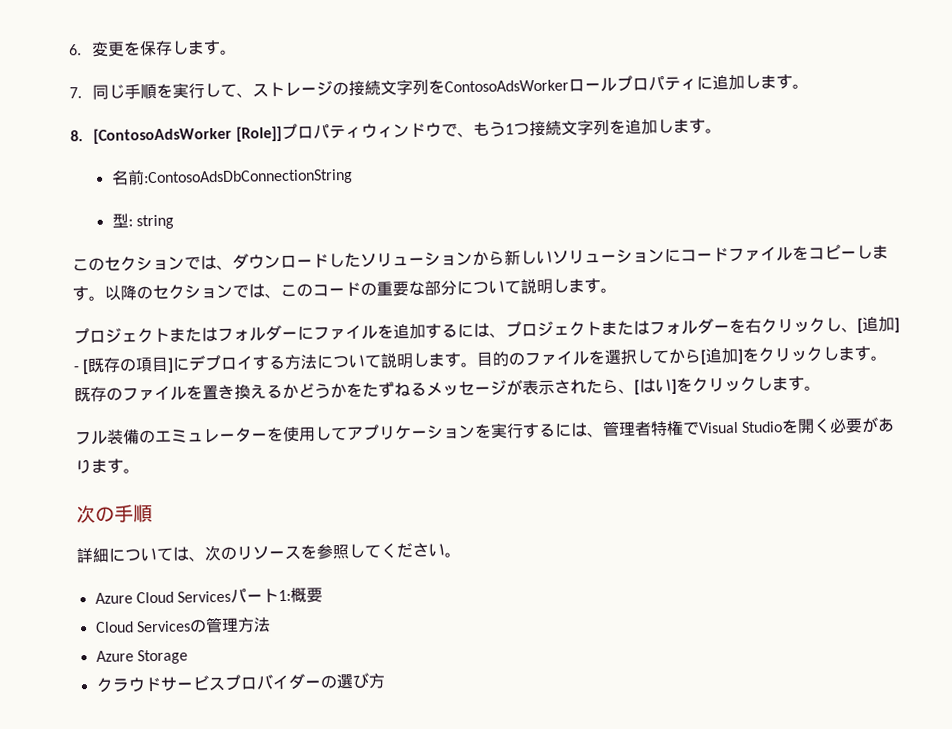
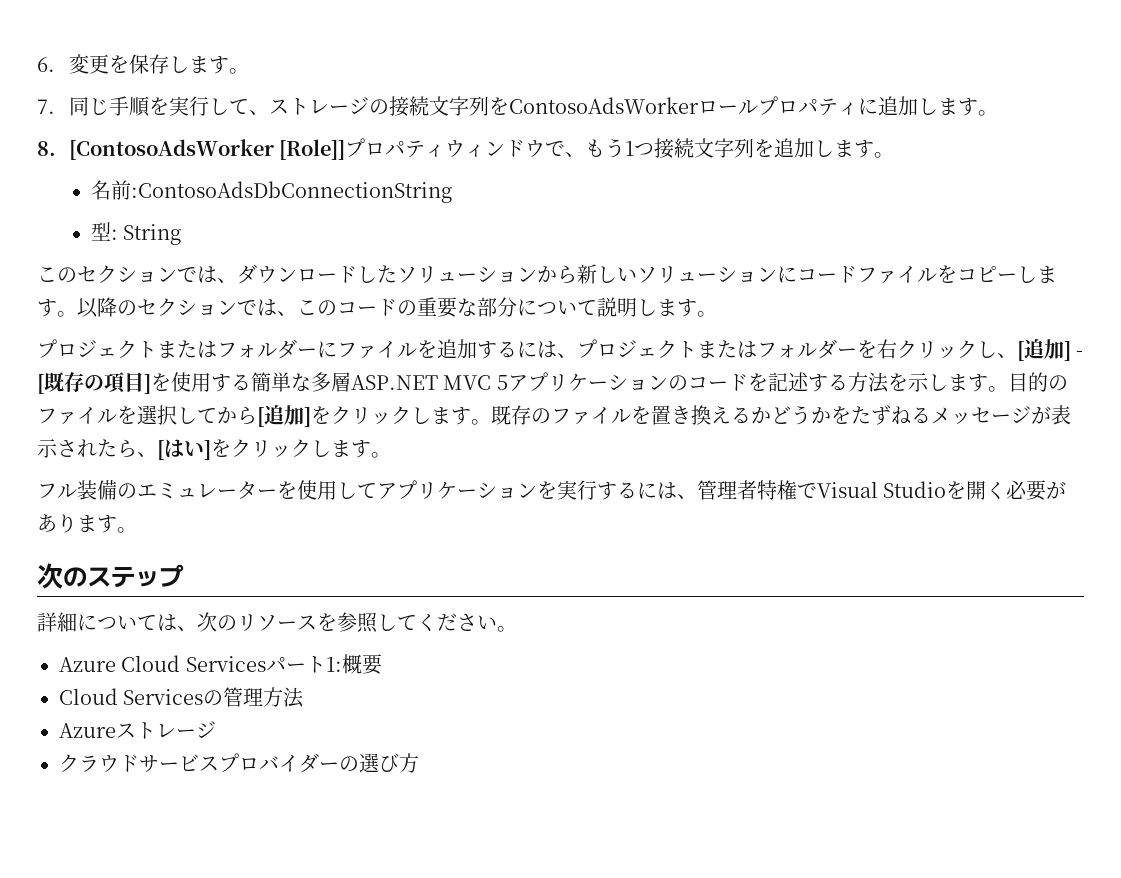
[136,214,175,230] string -> [123,224,182,245] String
[172,352,415,372] にデプロイする方法について説明 -> [151,372,929,393] を使用する簡単な多層ASP.NET MVC 5アプリケーションのコードを記述する方法を示
[114,504,153,523] 手順 -> [87,564,184,588] ステップ
[136,649,188,665] Storage -> [116,721,216,739] ストレージ

